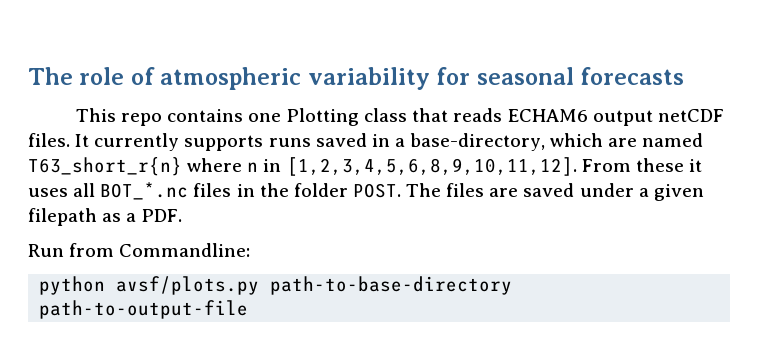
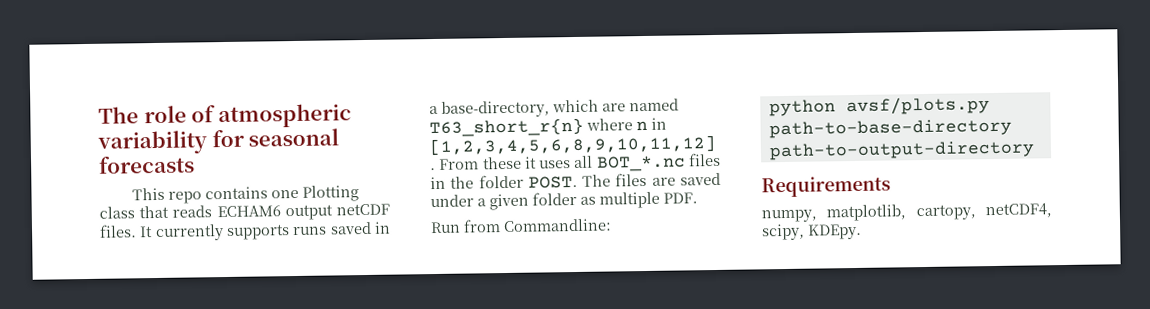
[28,208,137,226] filepath as a -> [532,191,660,209] folder as multiple
[39,300,249,319] path-to-output-file -> [768,140,1035,161] [761,175,891,198] [761,203,1052,223] [762,223,862,241] path-to-output-directory // Requirements // numpy, matplotlib, cartopy, netCDF4, scipy, KDEpy.

